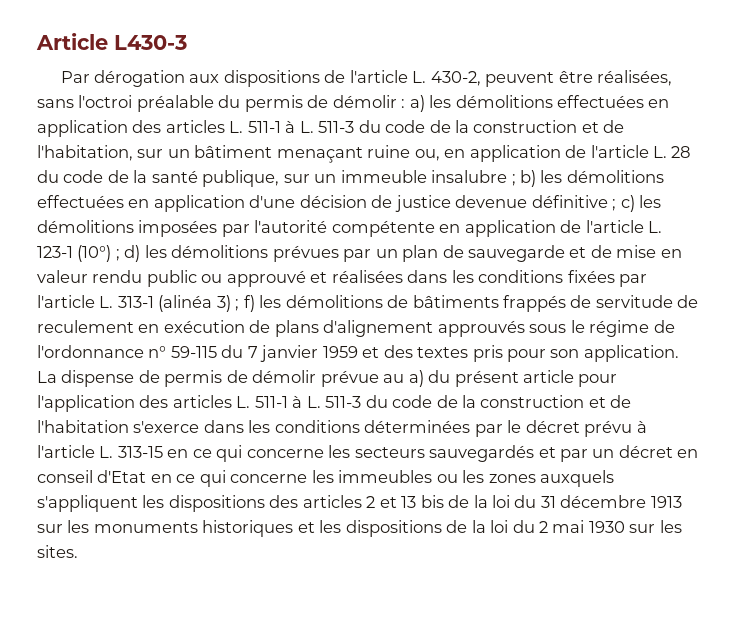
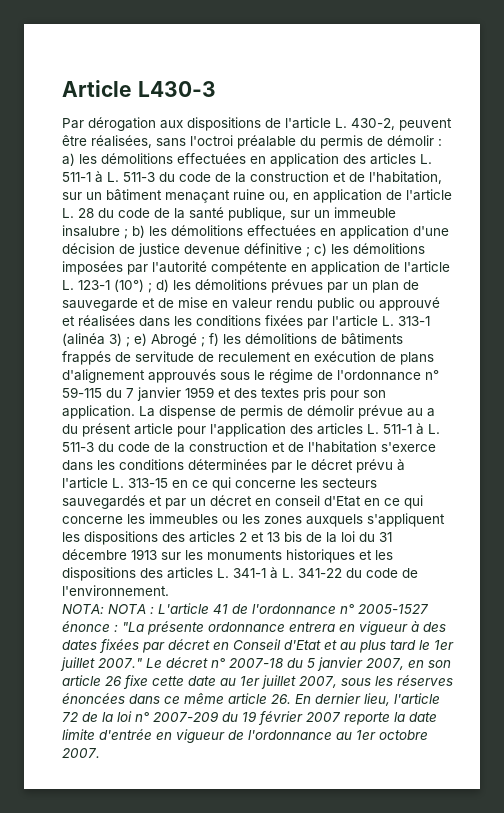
(240, 305) none -> [134,333,205,347] e) Abrogé ;
[408,370,424,387] a) -> [427,408,435,417] a
[446,520,682,533] [37,545,78,558] de la loi du 2 mai 1930 sur les sites. -> [140,567,418,579] [62,585,169,596] [62,603,429,614] [62,621,446,635] [62,639,454,653] [60,657,451,671] [62,675,453,689] [62,693,440,706] [62,711,437,725] [62,729,428,743] [62,748,100,758] des articles L. 341-1 à L. 341-22 du code de l'environnement. // NOTA: NOTA : L'article 41 de l'ordonnance n° 2005-1527 énonce : "La présente ordonnance entrera en vigueur à des dates fixées par décret en Conseil d'Etat et au plus tard le 1er juillet 2007." Le décret n° 2007-18 du 5 janvier 2007, en son article 26 fixe cette date au 1er juillet 2007, sous les réserves énoncées dans ce même article 26. En dernier lieu, l'article 72 de la loi n° 2007-209 du 19 février 2007 reporte la date limite d'entrée en vigueur de l'ordonnance au 1er octobre 2007.

